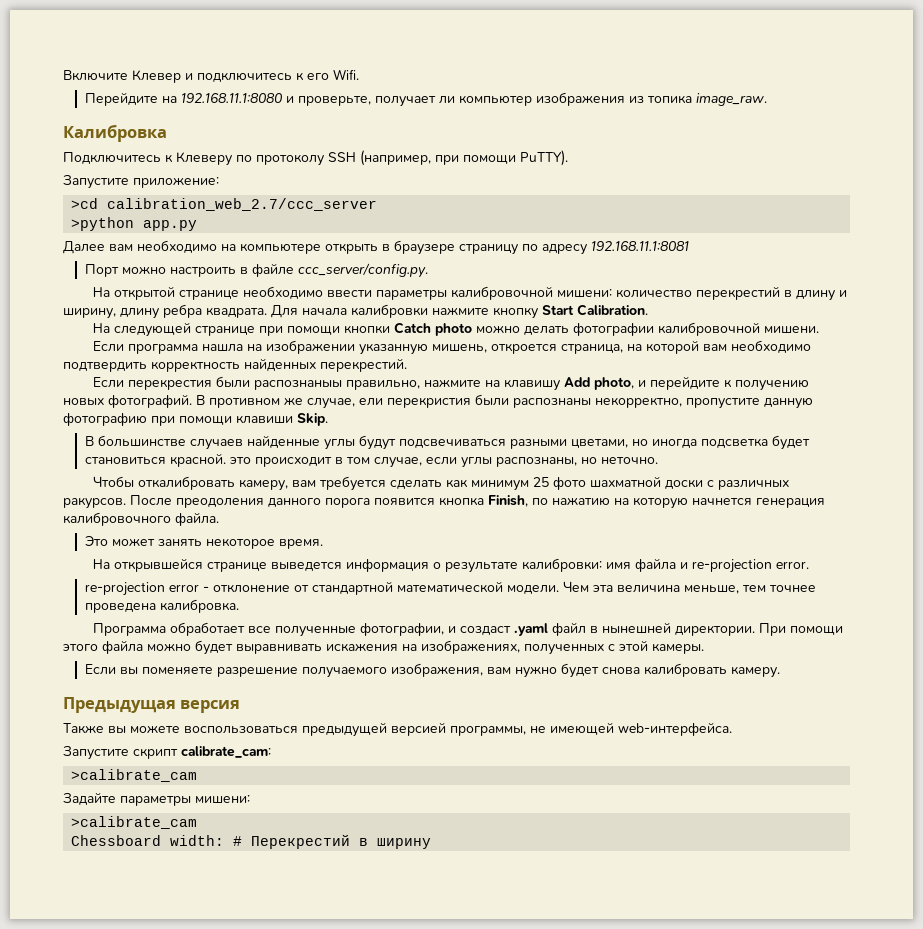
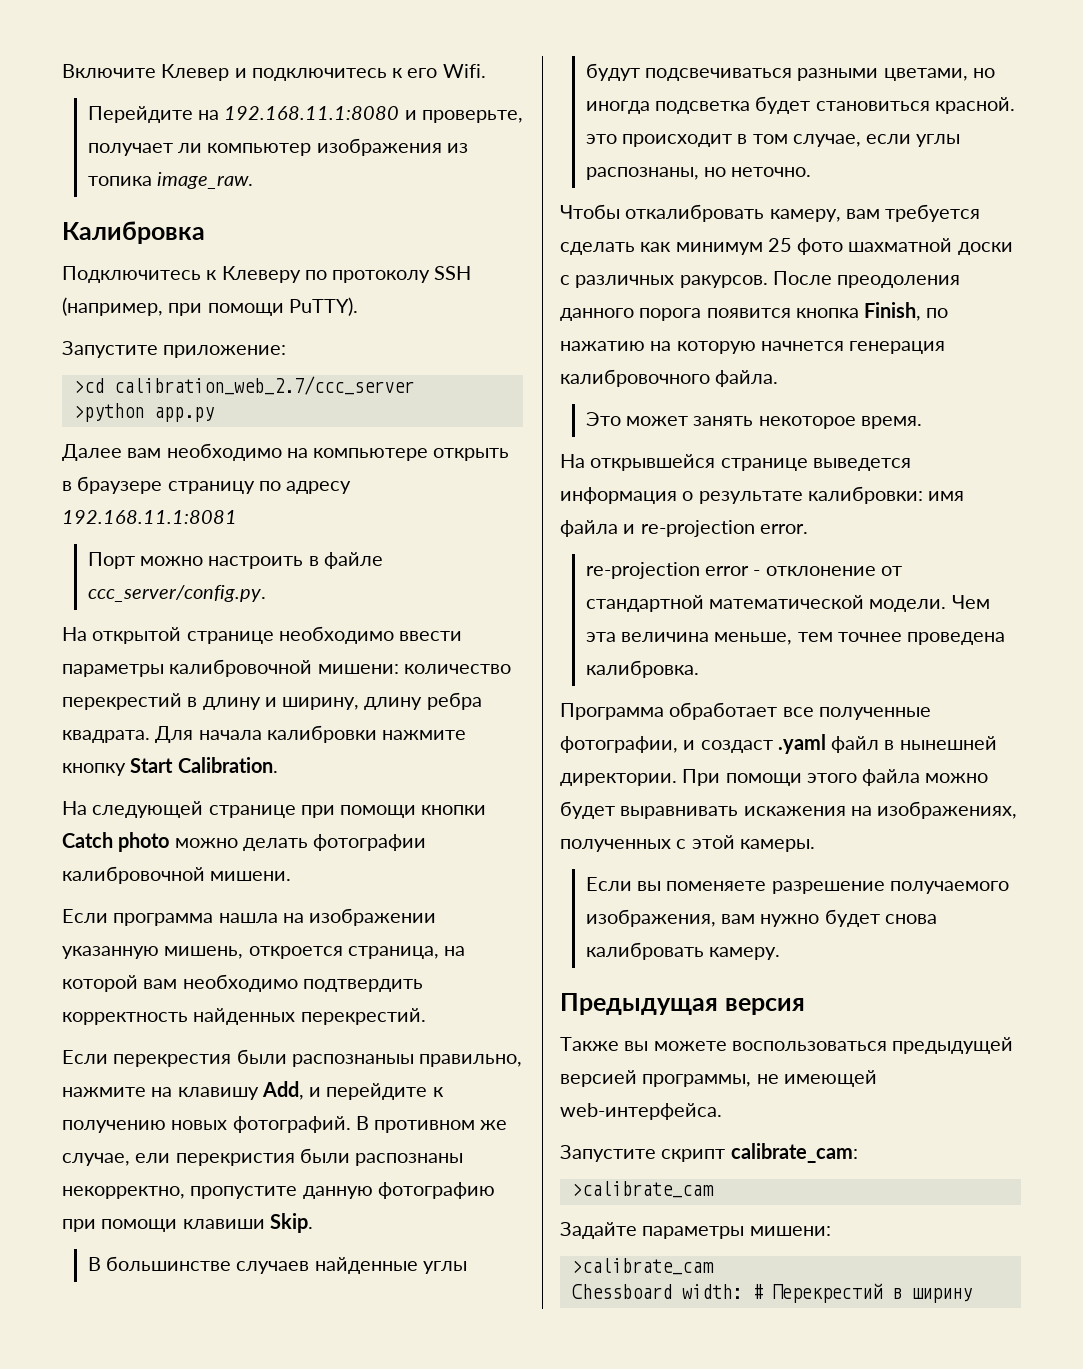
[563,377,634,390] Add photo, -> [261,1081,304,1100] Add,

